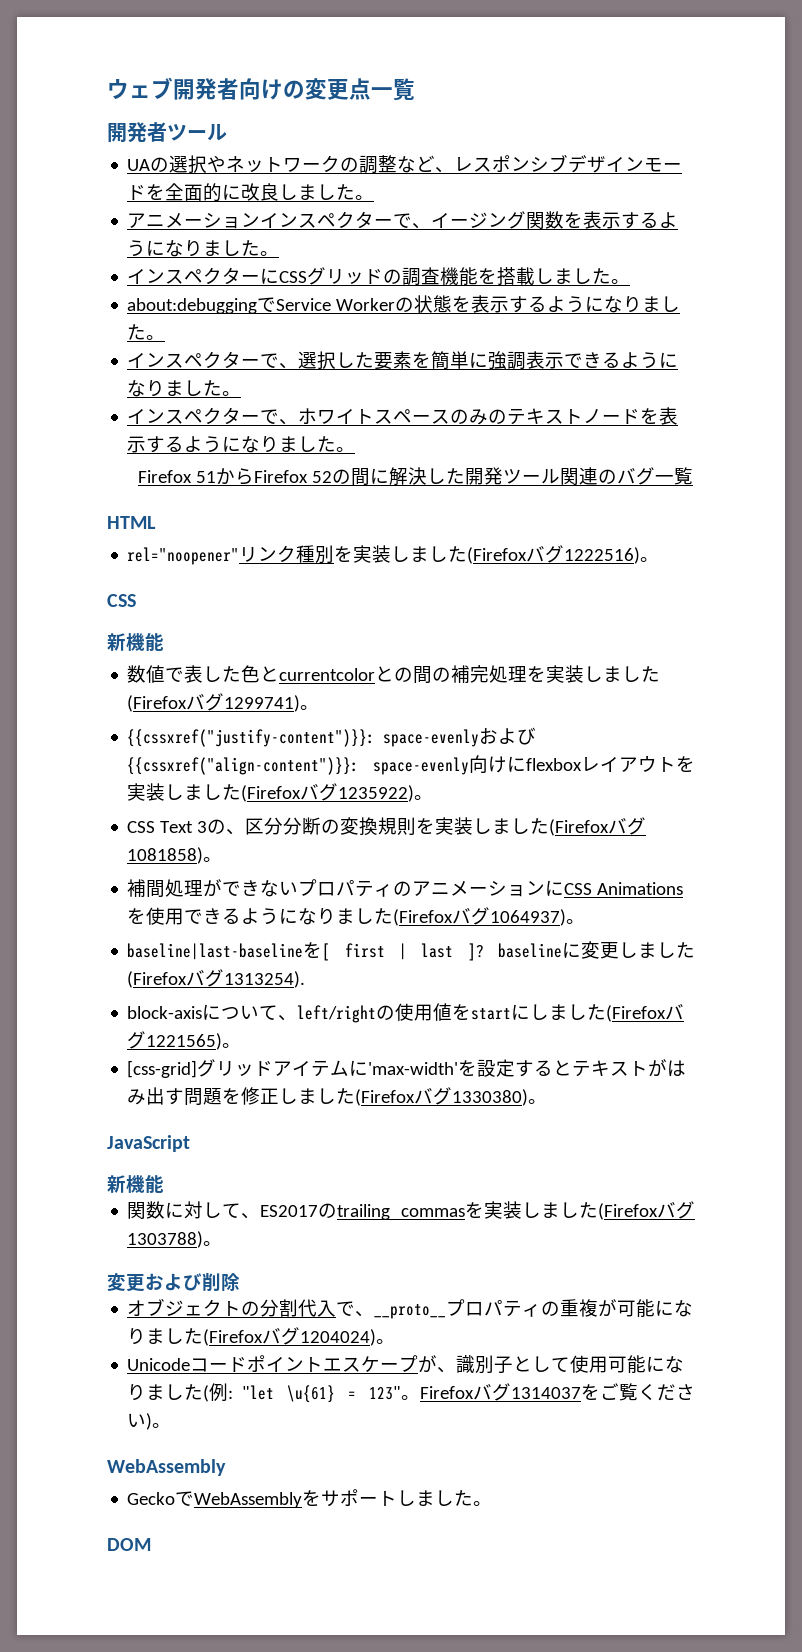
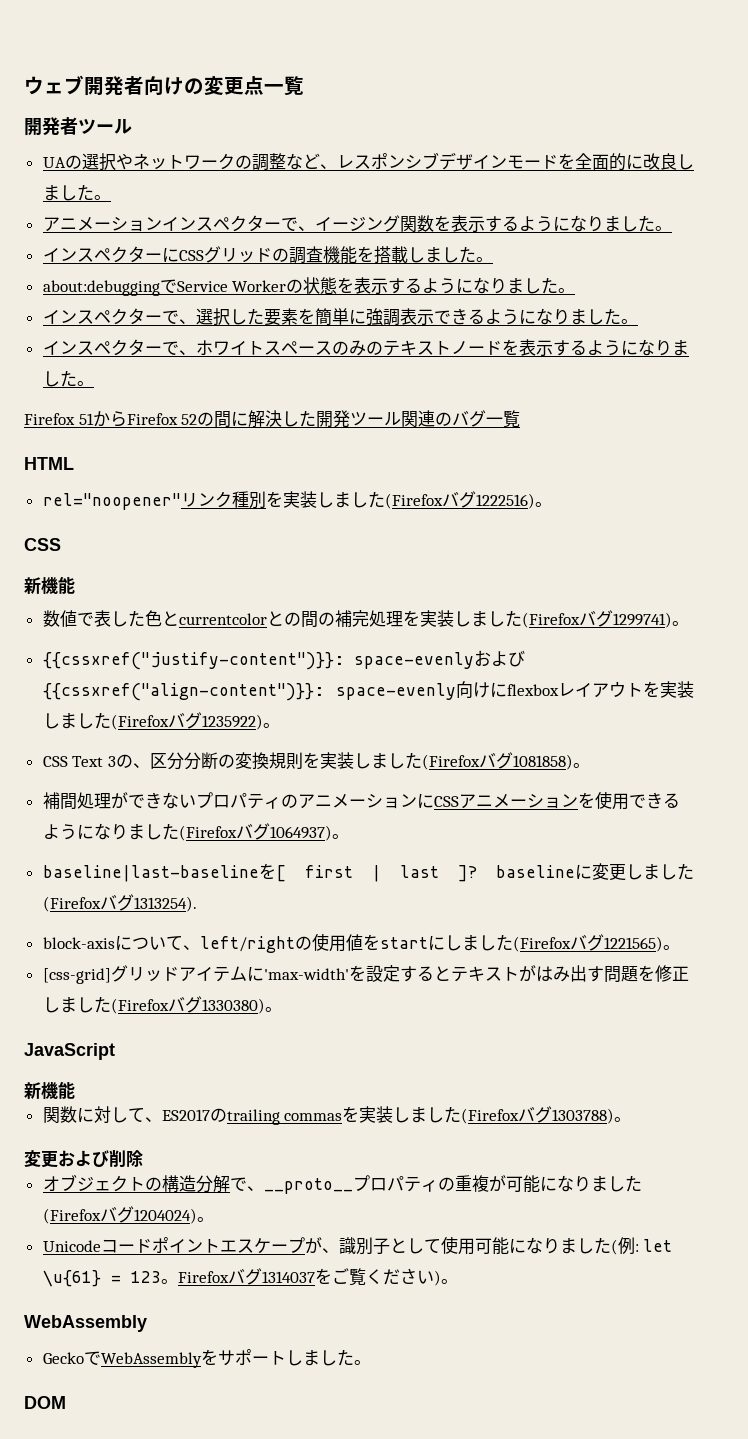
[597,882,684,895] Animations -> [458,794,578,809] アニメーション
[260,1299,337,1317] 分割代入 -> [161,1175,230,1193] 構造分解
[241,1385,274,1400] "let -> [643,1239,673,1252] let
[369,1386,401,1400] 123" -> [130,1271,161,1283] 123

